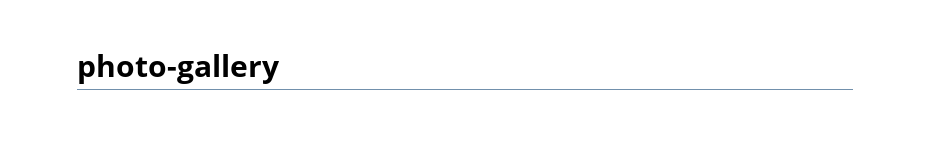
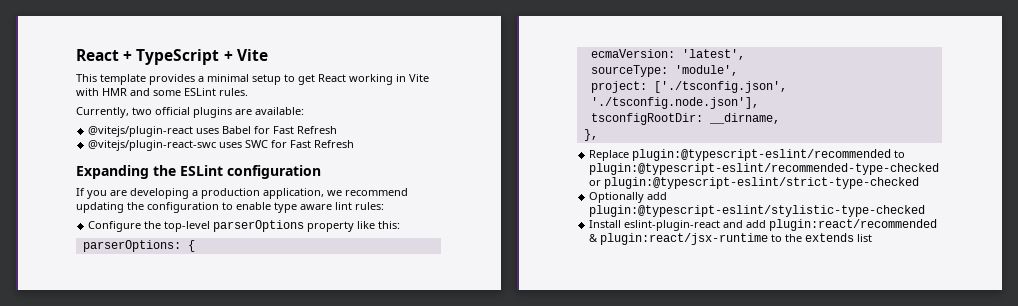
[77,54,280,84] photo-gallery -> [76,49,268,65] [76,74,429,85] [76,88,248,96] [76,107,304,118] [88,126,338,137] [88,140,355,151] [76,165,321,179] [76,188,408,199] [76,202,384,213] [88,220,401,232] [82,240,195,252] [590,49,745,60] [590,65,738,77] [590,81,787,93] [590,97,759,109] [590,113,780,125] [583,129,598,141] [589,149,906,161] [589,163,940,175] [589,177,920,189] [589,192,668,203] [589,205,926,217] [589,219,938,231] [589,233,873,245] React + TypeScript + Vite // This template provides a minimal setup to get React working in Vite with HMR and some ESLint rules. // Currently, two official plugins are available: // @vitejs/plugin-react uses Babel for Fast Refresh // @vitejs/plugin-react-swc uses SWC for Fast Refresh // Expanding the ESLint configuration // If you are developing a production application, we recommend updating the configuration to enable type aware lint rules: // Configure the top-level parserOptions property like this: // parserOptions: { // ecmaVersion: 'latest', // sourceType: 'module', // project: ['./tsconfig.json', './tsconfig.node.json'], // tsconfigRootDir: __dirname, // }, // Replace plugin:@typescript-eslint/recommended to plugin:@typescript-eslint/recommended-type-checked or plugin:@typescript-eslint/strict-type-checked // Optionally add plugin:@typescript-eslint/stylistic-type-checked // Install eslint-plugin-react and add plugin:react/recommended & plugin:react/jsx-runtime to the extends list

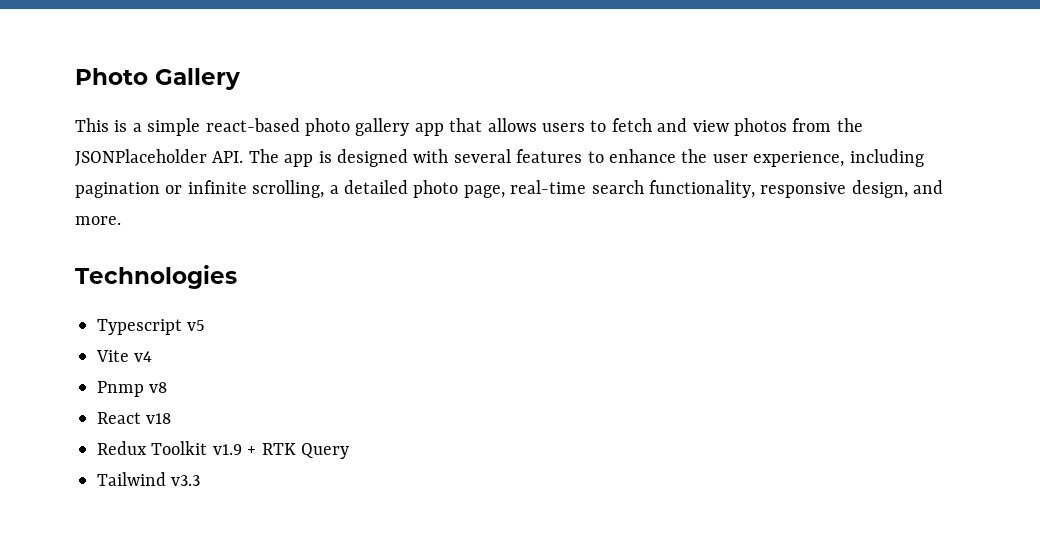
[76,49,268,65] [76,74,429,85] [76,88,248,96] [76,107,304,118] [88,126,338,137] [88,140,355,151] [76,165,321,179] [76,188,408,199] [76,202,384,213] [88,220,401,232] [82,240,195,252] [590,49,745,60] [590,65,738,77] [590,81,787,93] [590,97,759,109] [590,113,780,125] [583,129,598,141] [589,149,906,161] [589,163,940,175] [589,177,920,189] [589,192,668,203] [589,205,926,217] [589,219,938,231] [589,233,873,245] React + TypeScript + Vite // This template provides a minimal setup to get React working in Vite with HMR and some ESLint rules. // Currently, two official plugins are available: // @vitejs/plugin-react uses Babel for Fast Refresh // @vitejs/plugin-react-swc uses SWC for Fast Refresh // Expanding the ESLint configuration // If you are developing a production application, we recommend updating the configuration to enable type aware lint rules: // Configure the top-level parserOptions property like this: // parserOptions: { // ecmaVersion: 'latest', // sourceType: 'module', // project: ['./tsconfig.json', './tsconfig.node.json'], // tsconfigRootDir: __dirname, // }, // Replace plugin:@typescript-eslint/recommended to plugin:@typescript-eslint/recommended-type-checked or plugin:@typescript-eslint/strict-type-checked // Optionally add plugin:@typescript-eslint/stylistic-type-checked // Install eslint-plugin-react and add plugin:react/recommended & plugin:react/jsx-runtime to the extends list -> [75,68,240,90] [75,118,863,136] [75,149,924,167] [75,180,944,198] [75,216,121,225] [75,265,237,289] [97,319,206,335] [96,350,153,362] [97,381,168,397] [97,412,172,424] [97,441,349,459] [97,472,201,486] Photo Gallery // This is a simple react-based photo gallery app that allows users to fetch and view photos from the JSONPlaceholder API. The app is designed with several features to enhance the user experience, including pagination or infinite scrolling, a detailed photo page, real-time search functionality, responsive design, and more. // Technologies // Typescript v5 // Vite v4 // Pnmp v8 // React v18 // Redux Toolkit v1.9 + RTK Query // Tailwind v3.3

